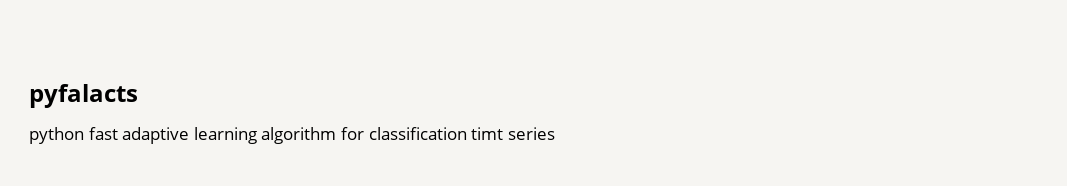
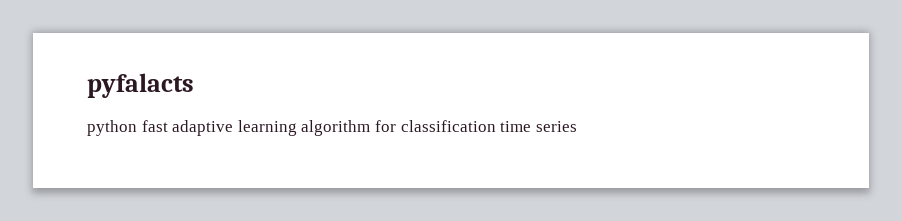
[471,127,504,140] timt -> [500,121,532,132] time

